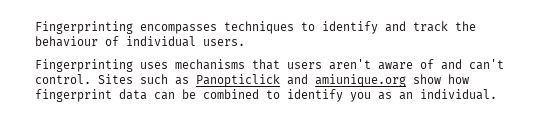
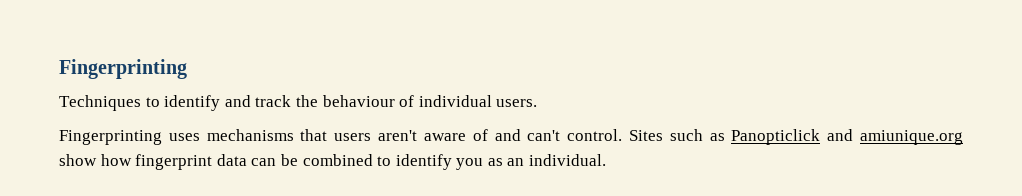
[35,21,294,34] Fingerprinting encompasses techniques -> [59,59,187,79] [59,95,141,111] Fingerprinting // Techniques

